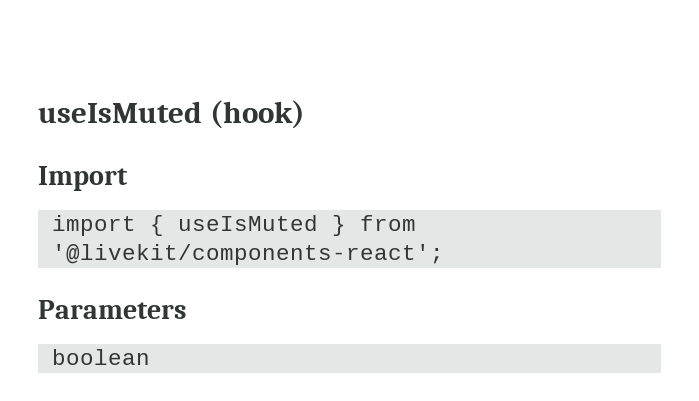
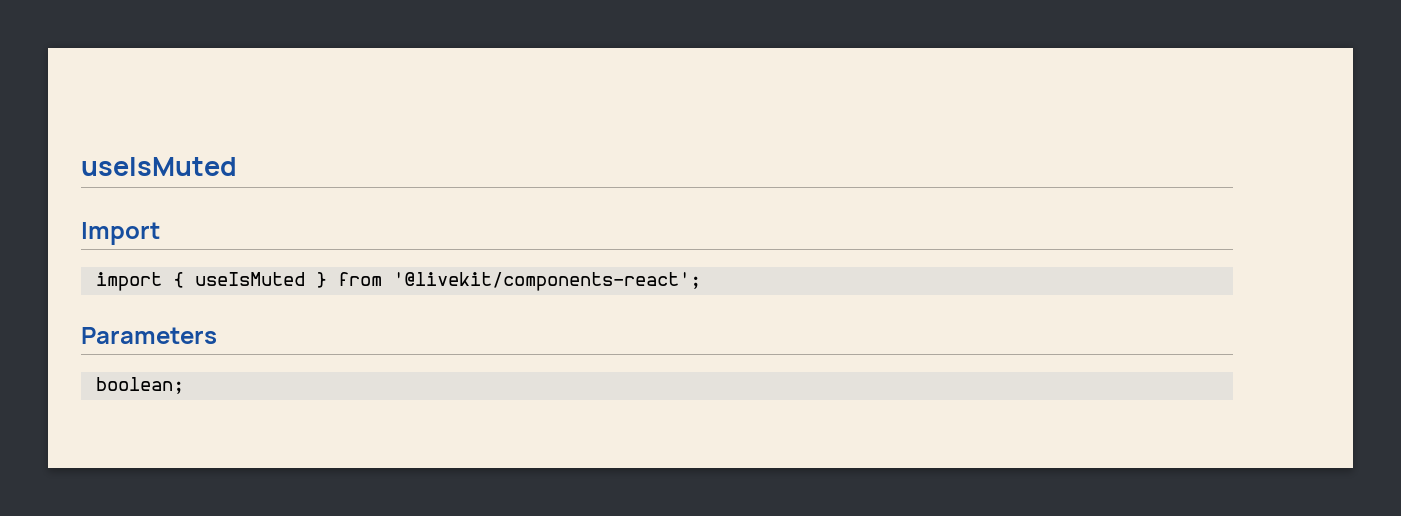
[38,100,306,129] useIsMuted (hook) -> [81,157,237,176] useIsMuted
[51,349,150,365] boolean -> [95,377,184,394] boolean;

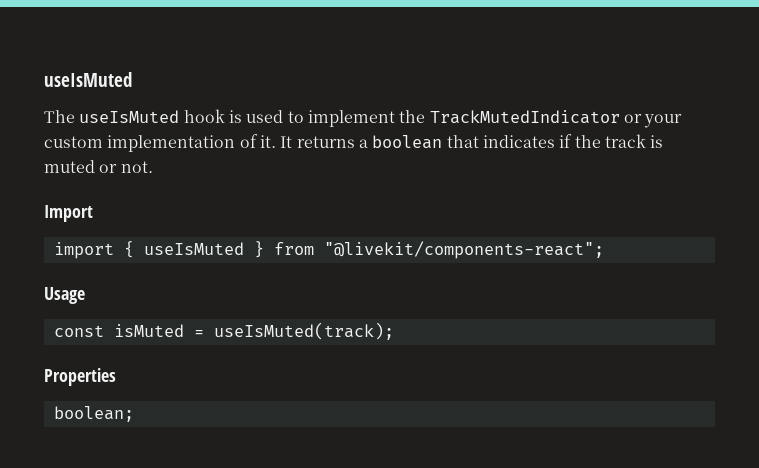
[81,157,237,176] useIsMuted -> [44,72,132,87] [44,109,683,128] [44,134,664,152] [44,160,153,173] useIsMuted // The useIsMuted hook is used to implement the TrackMutedIndicator or your custom implementation of it. It returns a boolean that indicates if the track is muted or not.
[392,272,701,291] [81,327,217,344] '@livekit/components-react'; // Parameters -> [323,241,604,259] [44,287,85,304] [53,322,394,340] [44,368,116,386] "@livekit/components-react"; // Usage // const isMuted = useIsMuted(track); // Properties

